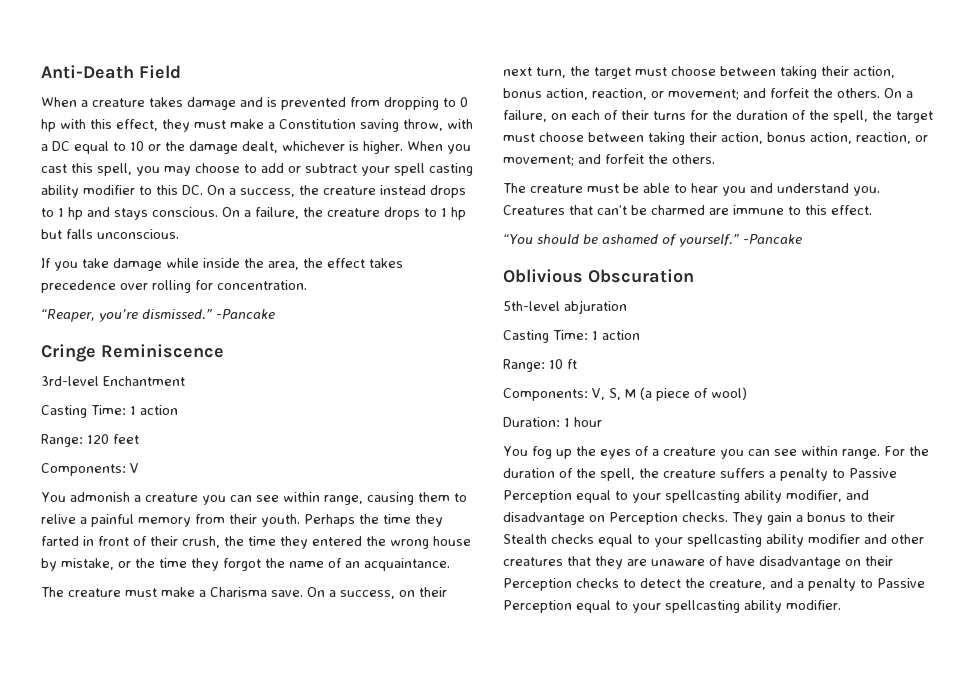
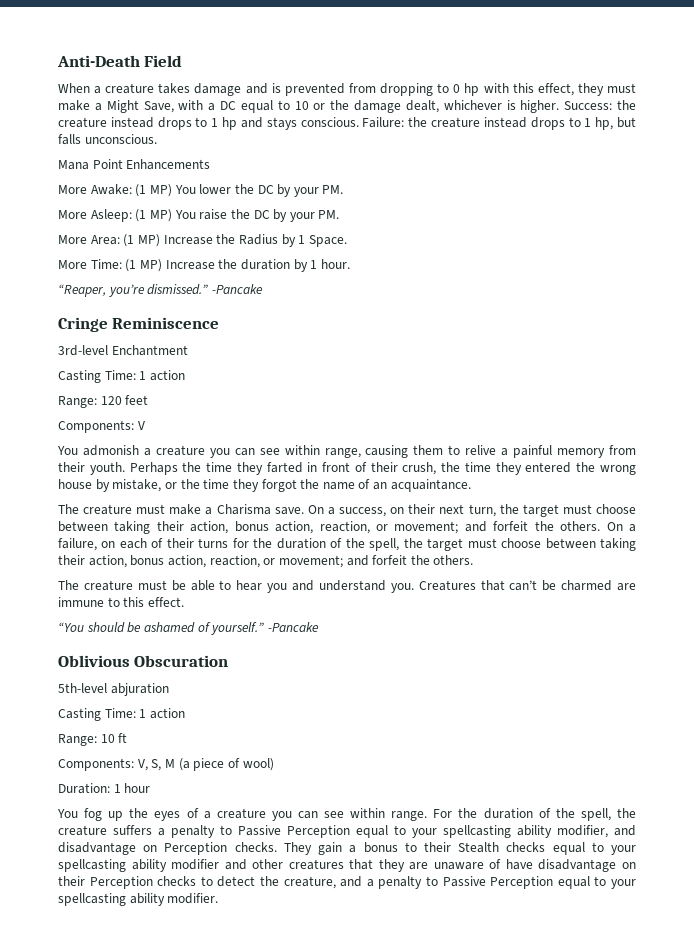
[279,119,443,132] Constitution saving throw, -> [106,100,174,113] Might Save,
[407,141,471,154] [41,163,473,176] [41,185,295,198] When you cast this spell, you may choose to add or subtract your spell casting ability modifier to this DC. On a success, -> [564,101,613,110] Success:
[222,207,466,220] On a failure, the creature drops to 1 hp -> [362,117,614,130] Failure: the creature instead drops to 1 hp,
[41,258,403,271] [41,280,307,293] If you take damage while inside the area, the effect takes precedence over rolling for concentration. -> [58,159,211,170] [58,184,344,197] [58,209,340,222] [58,234,347,247] [58,259,350,272] Mana Point Enhancements // More Awake: (1 MP) You lower the DC by your PM. // More Asleep: (1 MP) You raise the DC by your PM. // More Area: (1 MP) Increase the Radius by 1 Space. // More Time: (1 MP) Increase the duration by 1 hour.

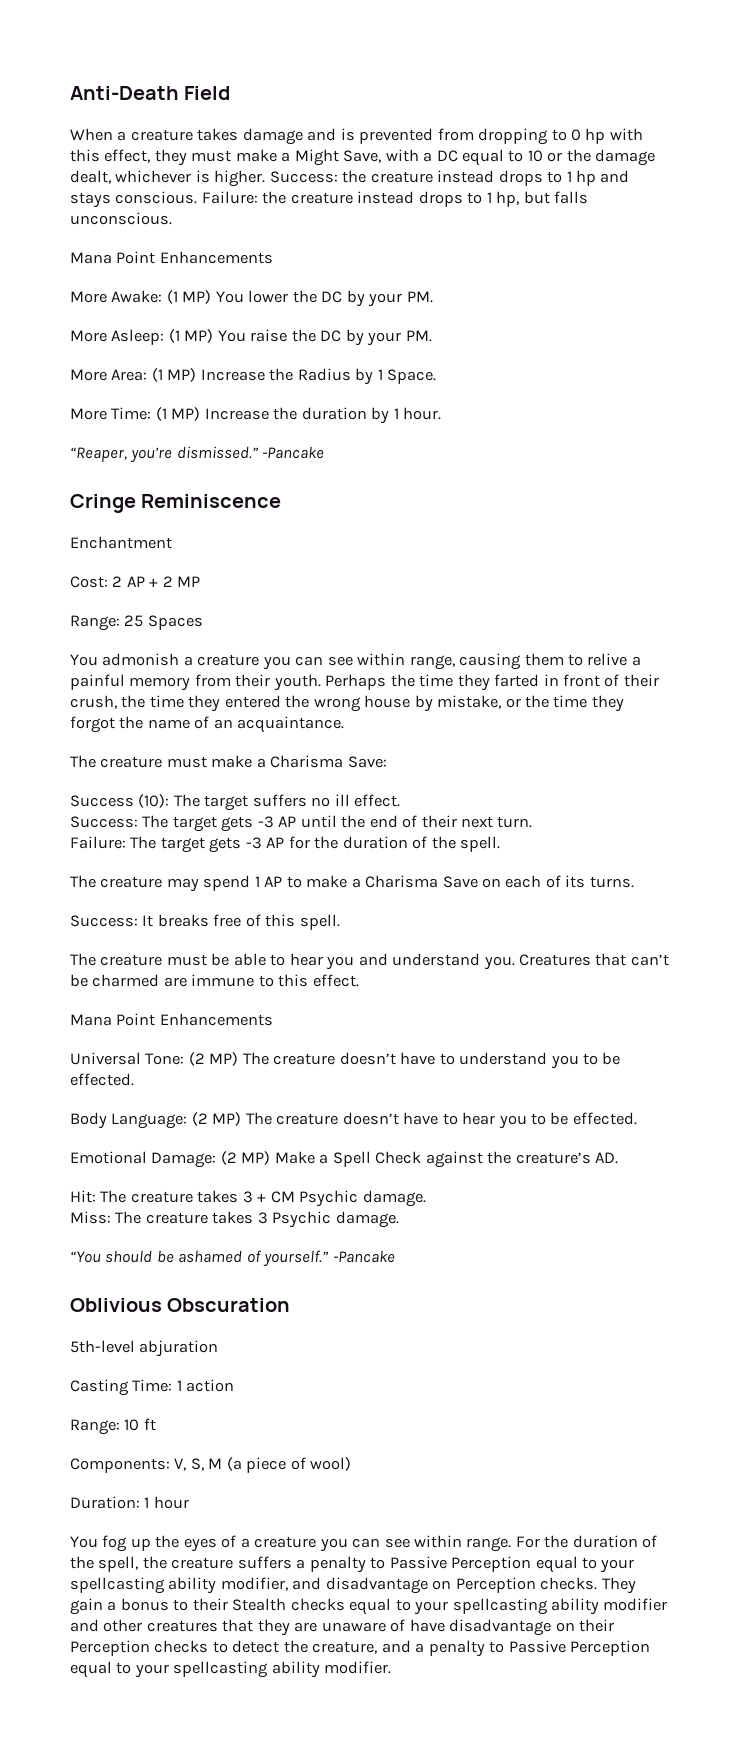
[58,345,108,356] 3rd-level -> (282, 501) none
[58,370,185,383] [58,395,149,408] [58,420,145,433] Casting Time: 1 action // Range: 120 feet // Components: V -> [70,576,201,588] [70,615,203,631] Cost: 2 AP + 2 MP // Range: 25 Spaces
[274,504,637,517] [58,521,637,534] [58,538,229,551] save. On a success, on their next turn, the target must choose between taking their action, bonus action, reaction, or movement; and forfeit the others. On a failure, on each of their turns -> [347,756,387,768] [70,794,401,811] [70,815,533,832] [70,836,285,853] Save: // Success (10): The target suffers no ill effect. // Success: The target gets -3 AP until the end of their next turn. // Failure: The target gets -3 AP
[369,538,637,551] [58,555,474,568] spell, the target must choose between taking their action, bonus action, reaction, or movement; and forfeit the others. -> [460,836,501,852] [70,875,634,892] [70,914,340,930] spell. // The creature may spend 1 AP to make a Charisma Save on each of its turns. // Success: It breaks free of this spell.
(184, 602) none -> [70,1013,273,1026] [70,1052,621,1069] [70,1073,134,1086] [70,1112,637,1129] [70,1151,619,1168] [70,1190,426,1207] [70,1211,399,1228] // Mana Point Enhancements // Universal Tone: (2 MP) The creature doesn’t have to understand you to be effected. // Body Language: (2 MP) The creature doesn’t have to hear you to be effected. // Emotional Damage: (2 MP) Make a Spell Check against the creature’s AD. // Hit: The creature takes 3 + CM Psychic damage. // Miss: The creature takes 3 Psychic damage.

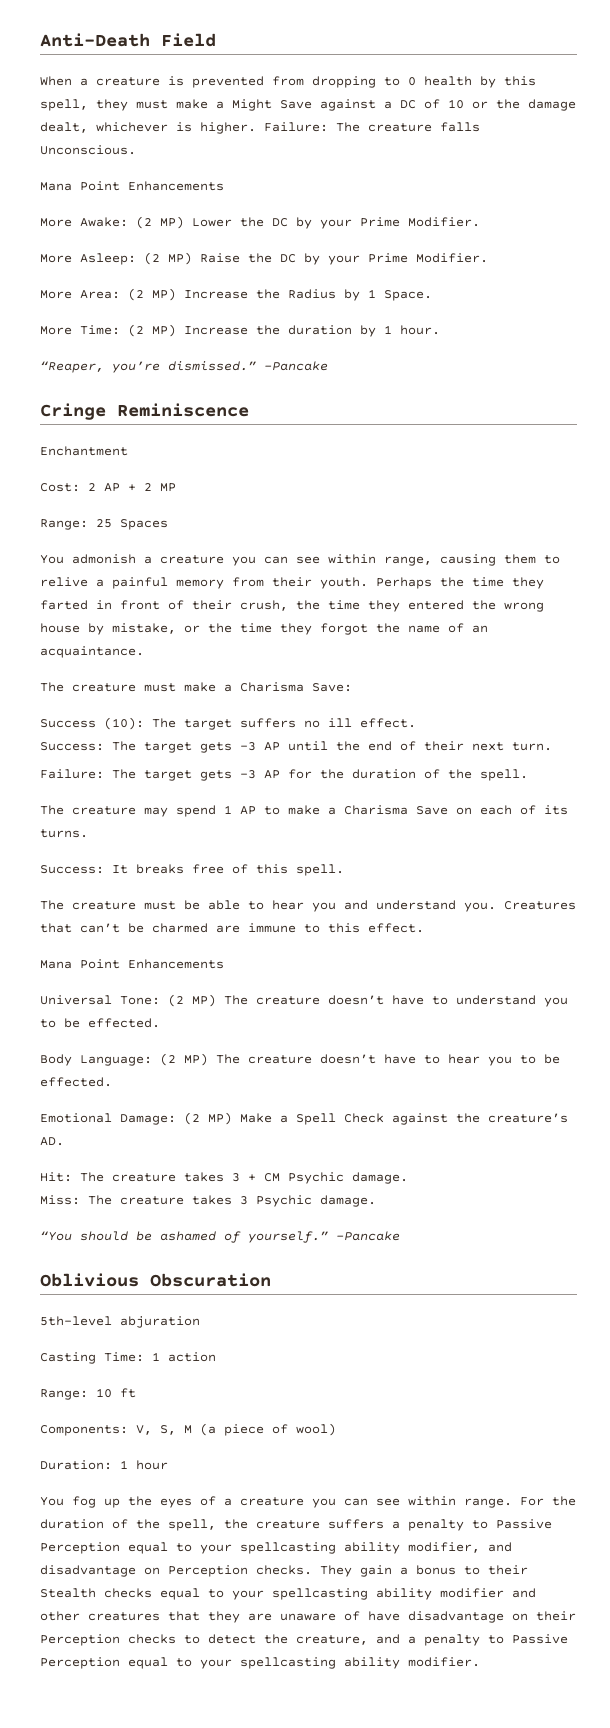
[197,128,337,145] takes damage and -> (160, 81) none
[585,128,643,144] [70,149,151,163] hp with this effect, -> [424,76,536,88] [40,99,88,111] health by this spell,
[343,149,524,166] Save, with a DC equal to -> [280,99,440,111] Save against a DC of
[269,170,630,186] [70,191,589,208] [70,212,172,225] Success: the creature instead drops to 1 hp and stays conscious. Failure: the creature instead drops to 1 hp, but falls unconscious. -> [264,122,480,132] [40,145,136,155] Failure: The creature falls Unconscious.
[166,290,433,307] (1 MP) You lower the DC by your PM. -> [136,216,480,229] (2 MP) Lower the DC by your Prime Modifier.
[168,329,432,346] (1 MP) You raise the DC by your PM. -> [144,252,488,265] (2 MP) Raise the DC by your Prime Modifier.
[151,368,163,382] (1 -> [128,288,144,301] (2
[155,407,167,421] (1 -> [128,324,144,337] (2

